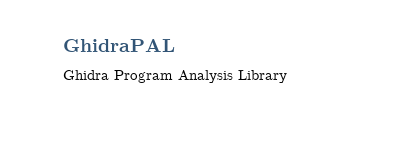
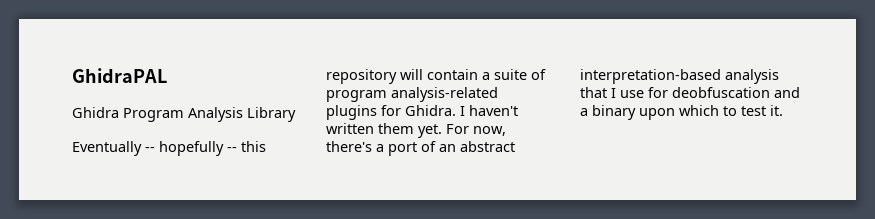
(287, 76) none -> [72,141,266,156] [326,69,546,84] [326,87,498,102] [326,105,518,120] [326,123,506,138] [326,141,515,156] [580,69,779,84] [580,87,800,98] [580,105,783,120] // Eventually -- hopefully -- this repository will contain a suite of program analysis-related plugins for Ghidra. I haven't written them yet. For now, there's a port of an abstract interpretation-based analysis that I use for deobfuscation and a binary upon which to test it.

